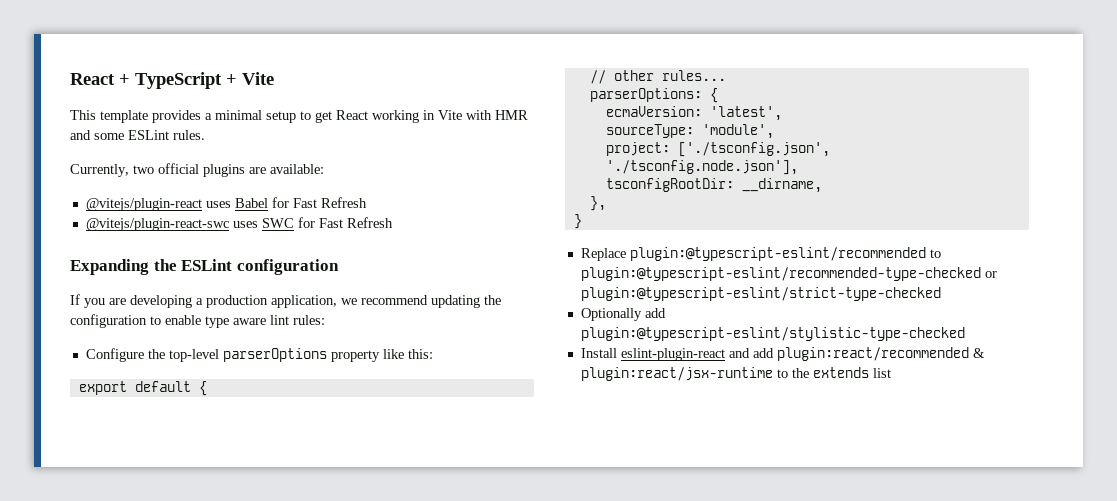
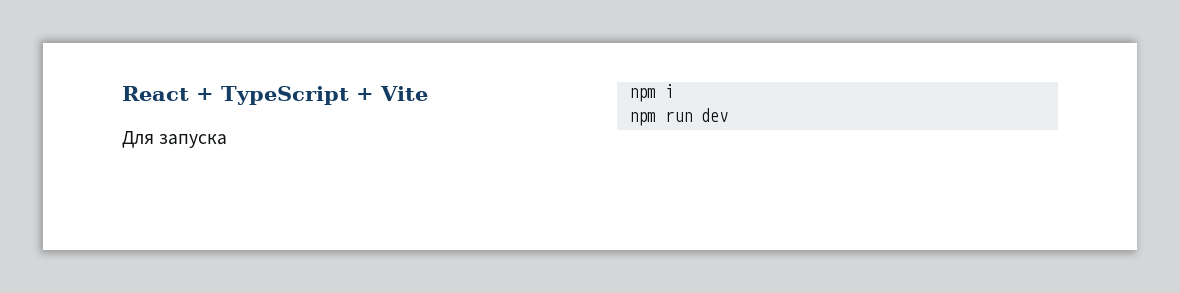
[70,110,528,123] [70,130,205,140] [70,163,324,177] [85,197,367,211] [85,217,393,231] [70,259,339,275] [70,294,501,308] [70,314,325,328] [85,348,433,362] [78,381,207,396] [589,70,726,84] [589,88,718,103] [605,106,782,121] [605,124,774,139] [605,142,830,157] [605,160,798,175] [605,178,822,193] [589,196,606,211] [573,214,582,229] [580,247,941,261] [580,267,997,281] [580,287,941,301] [580,308,666,321] [580,327,965,341] [580,347,985,361] [580,367,891,381] This template provides a minimal setup to get React working in Vite with HMR and some ESLint rules. // Currently, two official plugins are available: // @vitejs/plugin-react uses Babel for Fast Refresh // @vitejs/plugin-react-swc uses SWC for Fast Refresh // Expanding the ESLint configuration // If you are developing a production application, we recommend updating the configuration to enable type aware lint rules: // Configure the top-level parserOptions property like this: // export default { // // other rules... // parserOptions: { // ecmaVersion: 'latest', // sourceType: 'module', // project: ['./tsconfig.json', './tsconfig.node.json'], // tsconfigRootDir: __dirname, // }, // } // Replace plugin:@typescript-eslint/recommended to plugin:@typescript-eslint/recommended-type-checked or plugin:@typescript-eslint/strict-type-checked // Optionally add plugin:@typescript-eslint/stylistic-type-checked // Install eslint-plugin-react and add plugin:react/recommended & plugin:react/jsx-runtime to the extends list -> [122,131,228,148] [628,84,674,102] [628,108,728,126] Для запуска // npm i // npm run dev

